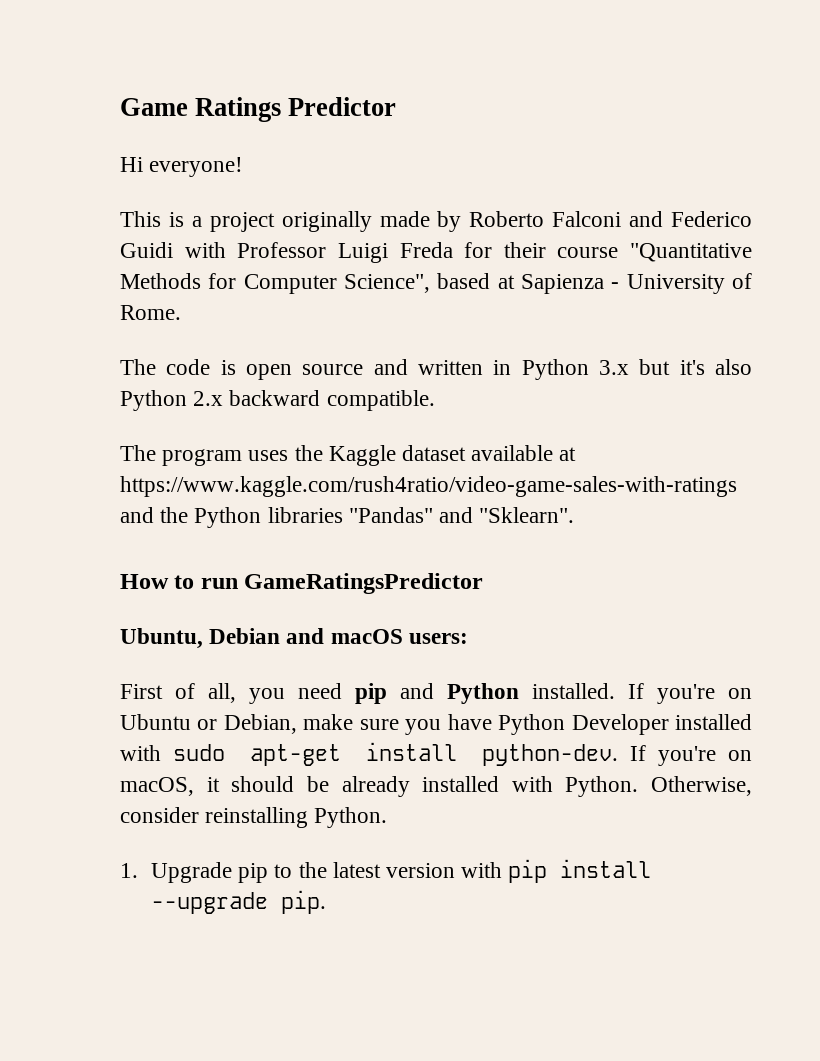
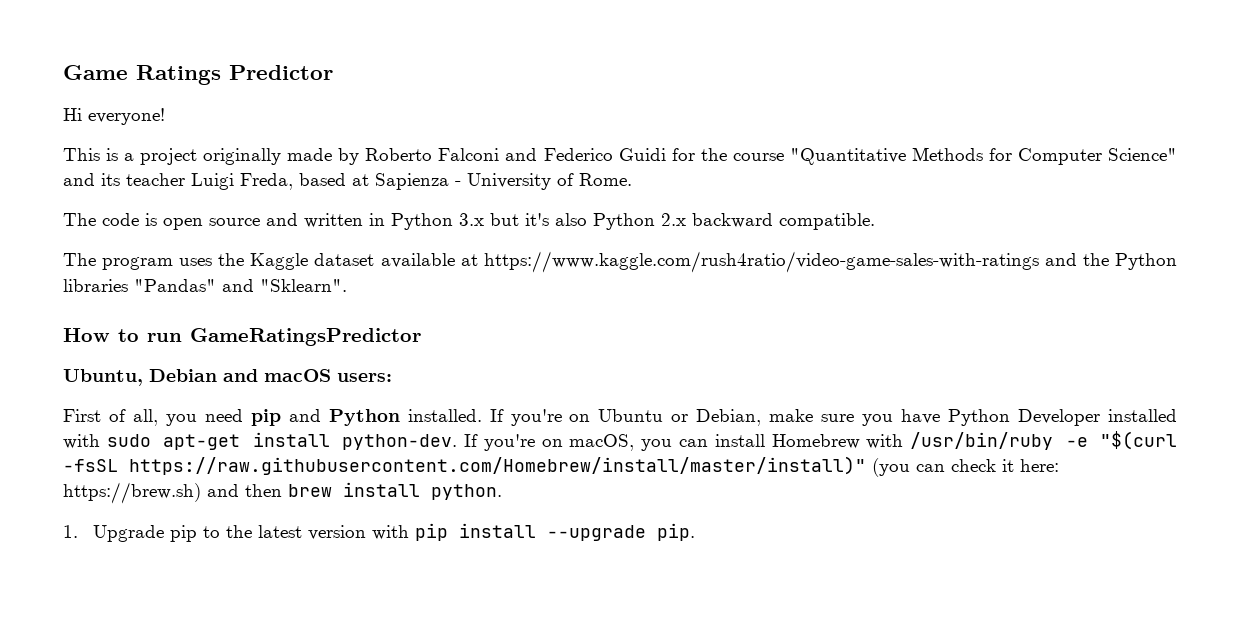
[184,242,546,263] with Professor Luigi Freda for their -> [671,148,727,161] for the
[344,274,430,293] Science", -> [1108,148,1177,161] [63,173,293,190] Science" and its teacher Luigi Freda,
[206,776,752,797] [120,807,388,828] it should be already installed with Python. Otherwise, consider reinstalling Python. -> [641,431,1178,451] [63,456,1059,477] [63,482,502,504] you can install Homebrew with /usr/bin/ruby -e "$(curl -fsSL https://raw.githubusercontent.com/Homebrew/install/master/install)" (you can check it here: https://brew.sh) and then brew install python.

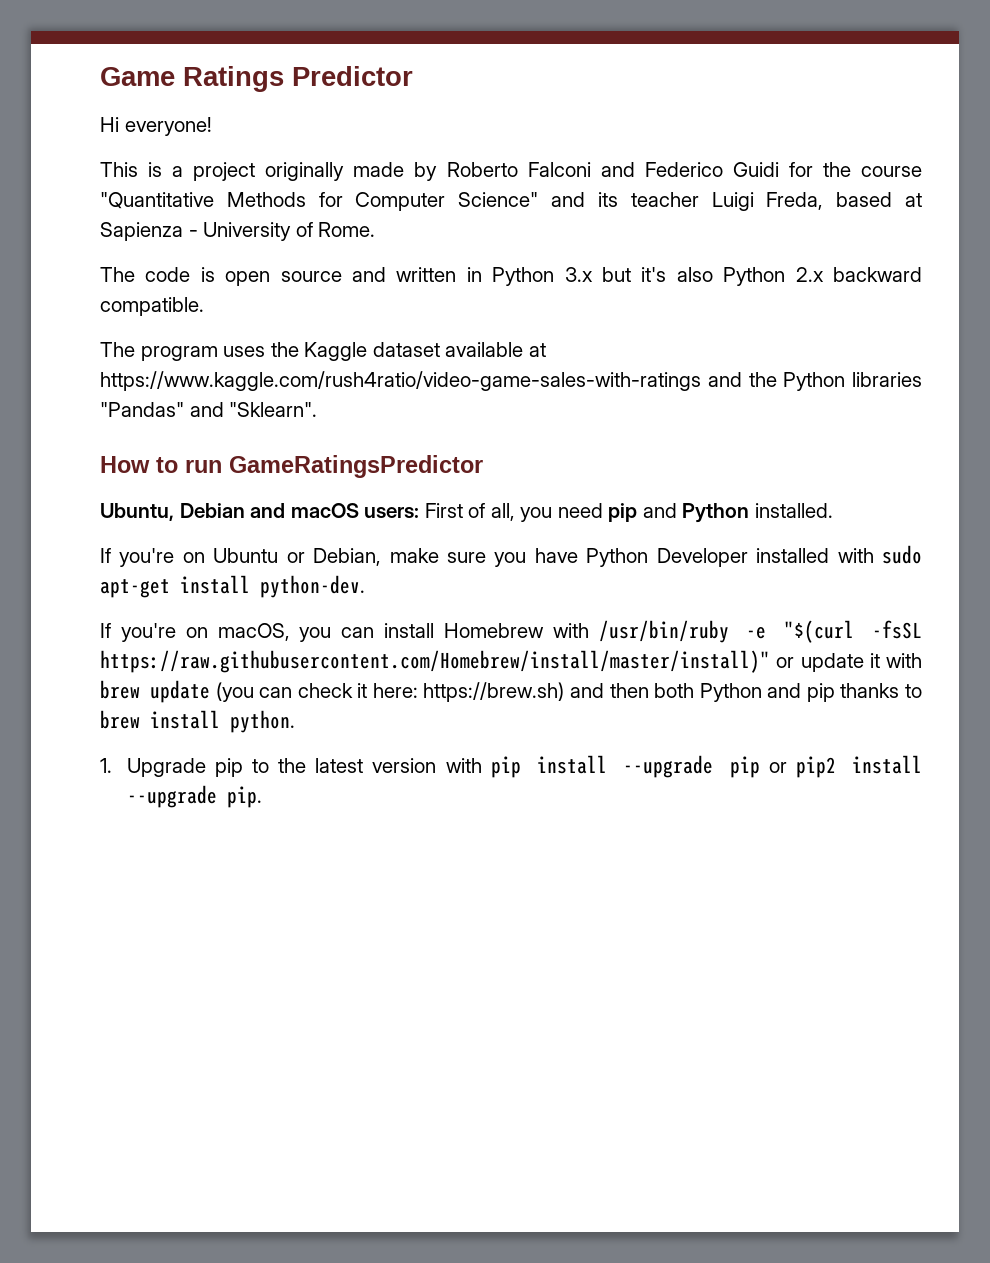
(392, 377) // -> (420, 512) none
(482, 415) none -> (833, 510) //
(458, 442) none -> (365, 586) //
(866, 465) none -> [776,653,922,672] [100,680,211,703] or update it with brew update
(282, 490) none -> [654,683,923,702] both Python and pip thanks to
(646, 533) none -> [729,755,922,778] [127,785,218,808] pip or pip2 install --upgrade

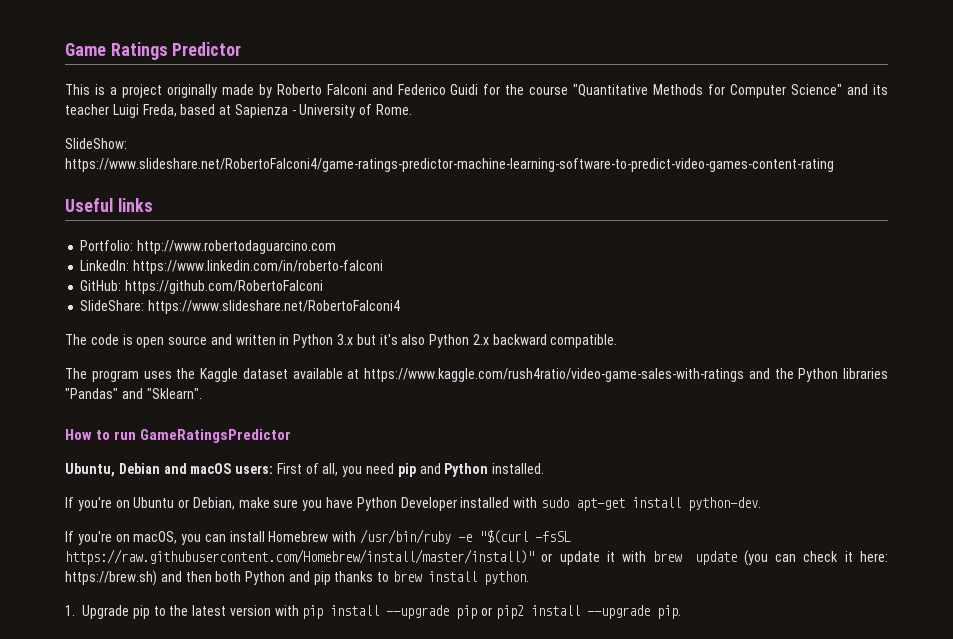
[100,117,212,136] // Hi everyone! -> (242, 49) none
(376, 229) none -> [65,138,127,149] [65,158,834,172] [65,198,153,212] [80,240,337,254] [80,260,384,274] [80,280,324,294] [80,300,401,314] // SlideShow: https://www.slideshare.net/RobertoFalconi4/game-ratings-predictor-machine-learning-software-to-predict-video-games-content-rating // Useful links // Portfolio: http://www.robertodaguarcino.com // LinkedIn: https://www.linkedin.com/in/roberto-falconi // GitHub: https://github.com/RobertoFalconi // SlideShare: https://www.slideshare.net/RobertoFalconi4

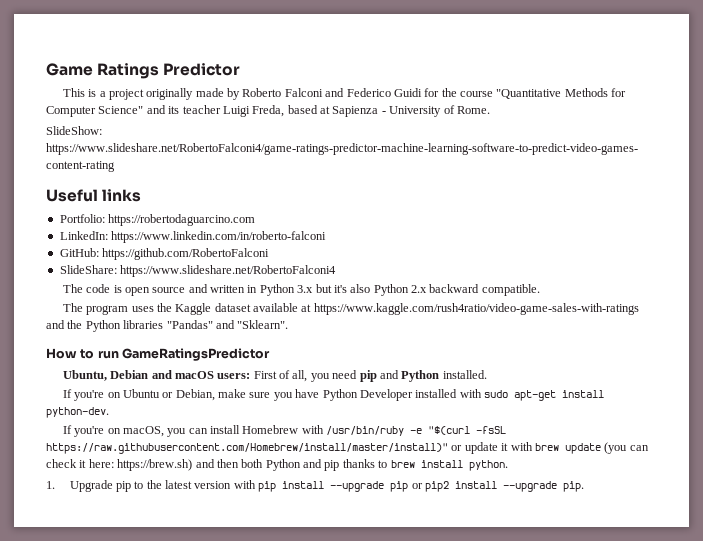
[137,240,337,254] http://www.robertodaguarcino.com -> [108,214,256,226] https://robertodaguarcino.com

